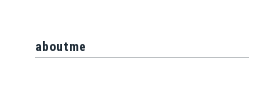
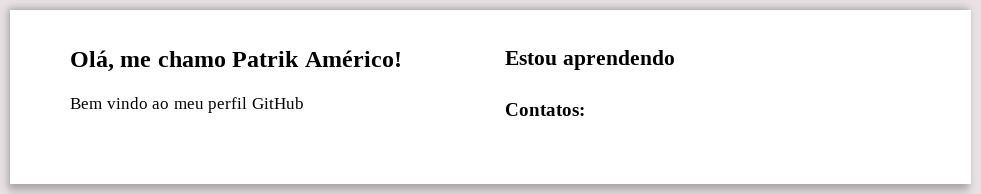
[35,41,86,51] aboutme -> [70,50,402,72] [70,97,304,113] [505,50,675,70] [505,103,585,116] Olá, me chamo Patrik Américo! // Bem vindo ao meu perfil GitHub // Estou aprendendo // Contatos:

